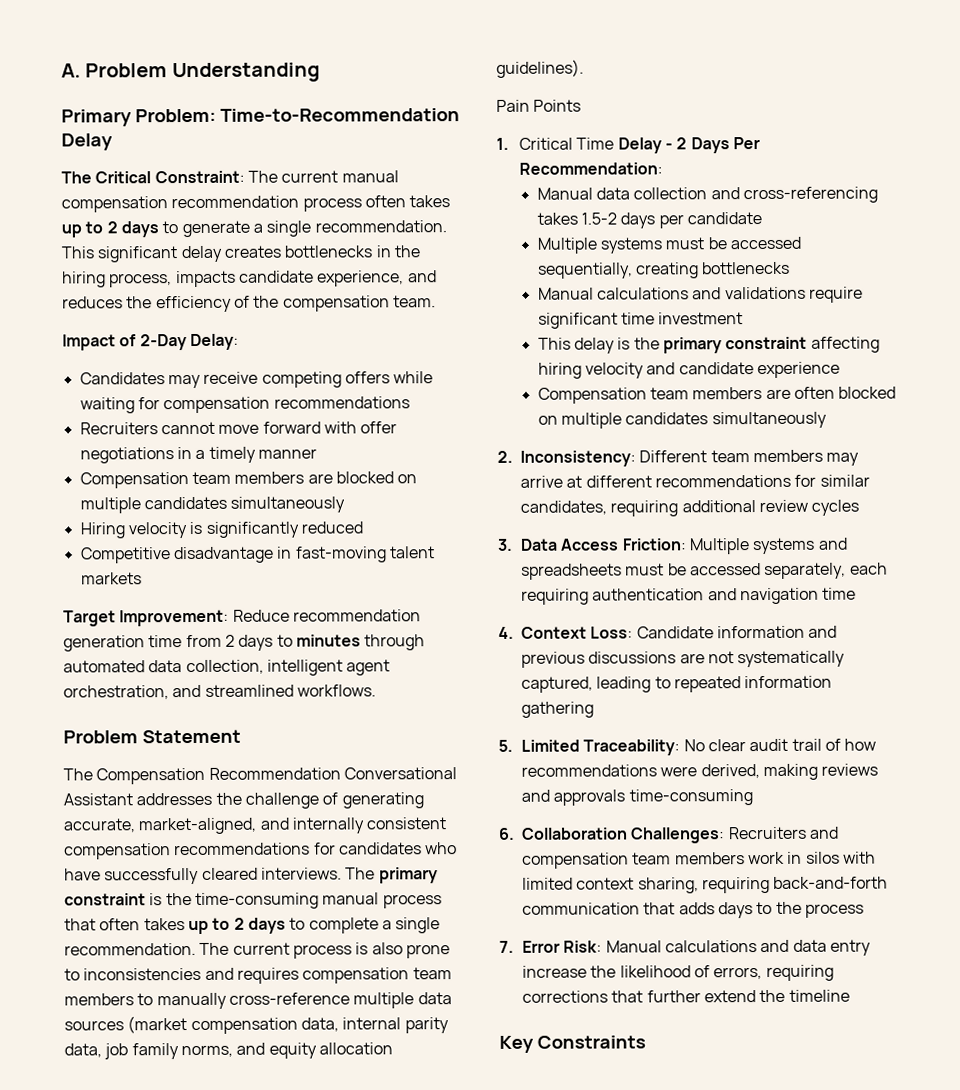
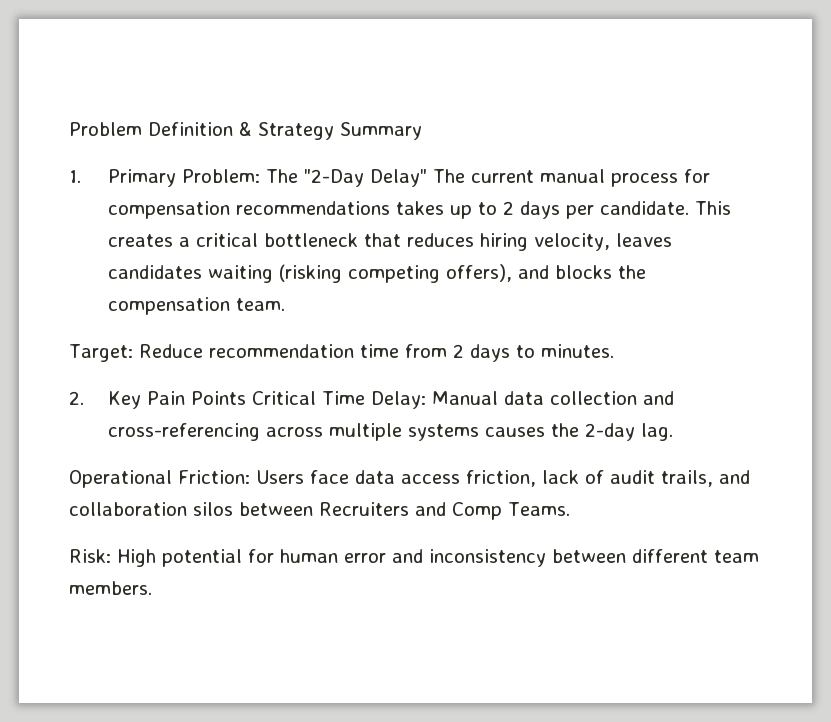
[61,62,320,83] [61,108,460,127] [61,133,113,151] [61,170,399,184] [61,195,451,213] [61,220,447,238] [61,245,420,263] [62,270,437,288] [62,295,436,313] [62,333,239,351] [79,371,434,389] [79,396,410,414] [79,421,398,435] [79,446,317,464] [79,471,418,489] [79,496,346,514] [79,521,363,539] [80,546,435,564] [80,572,142,585] [63,609,230,627] A. Problem Understanding // Primary Problem: Time-to-Recommendation Delay // The Critical Constraint: The current manual compensation recommendation process often takes up to 2 days to generate a single recommendation. This significant delay creates bottlenecks in the hiring process, impacts candidate experience, and reduces the efficiency of the compensation team. // Impact of 2-Day Delay: // Candidates may receive competing offers while waiting for compensation recommendations // Recruiters cannot move forward with offer negotiations in a timely manner // Compensation team members are blocked on multiple candidates simultaneously // Hiring velocity is significantly reduced // Competitive disadvantage in fast-moving talent markets // Target Improvement: -> [69,121,422,140] [69,169,710,187] [107,201,731,219] [107,233,672,251] [107,264,646,283] [107,297,285,315] [69,344,133,362] Problem Definition & Strategy Summary // 1. Primary Problem: The "2-Day Delay" The current manual process for compensation recommendations takes up to 2 days per candidate. This creates a critical bottleneck that reduces hiring velocity, leaves candidates waiting (risking competing offers), and blocks the compensation team. // Target:
[63,635,145,652] generation -> (354, 351) none
[295,634,426,651] [63,659,391,676] [63,684,376,700] [63,729,241,744] [63,767,457,785] [63,792,424,809] [63,817,447,835] [64,842,458,860] [64,867,438,885] [64,892,442,909] [64,917,441,935] [64,942,450,959] [64,967,452,984] [64,992,452,1010] [64,1016,449,1035] [64,1042,393,1060] [496,59,584,78] minutes through automated data collection, intelligent agent orchestration, and streamlined workflows. // Problem Statement // The Compensation Recommendation Conversational Assistant addresses the challenge of generating accurate, market-aligned, and internally consistent compensation recommendations for candidates who have successfully cleared interviews. The primary constraint is the time-consuming manual process that often takes up to 2 days to complete a single recommendation. The current process is also prone to inconsistencies and requires compensation team members to manually cross-reference multiple data sources (market compensation data, internal parity data, job family norms, and equity allocation guidelines). // -> [540,344,614,358] [69,391,141,409] minutes. // 2. Key
[496,137,509,150] // 1. -> (246, 398) none
[617,137,760,154] [518,162,663,175] Delay - 2 Days Per Recommendation: // -> [370,391,426,409] Delay:
[536,212,762,229] [536,236,801,254] [537,261,791,279] [537,286,863,303] [537,312,744,329] [537,336,880,354] [537,361,840,379] [537,386,897,404] [537,411,827,429] [497,449,860,467] [520,474,870,488] [520,499,860,517] [497,537,848,555] [520,562,888,580] [520,587,857,605] [498,625,838,639] [521,650,846,668] [521,675,833,693] [521,701,594,718] [498,738,877,756] [520,763,879,781] [520,789,753,806] [498,826,839,844] [522,851,876,869] [522,876,889,894] [522,901,864,919] [499,939,871,956] [521,964,834,982] [521,989,850,1003] [499,1035,646,1053] takes 1.5-2 days per candidate // Multiple systems must be accessed sequentially, creating bottlenecks // Manual calculations and validations require significant time investment // This delay is the primary constraint affecting hiring velocity and candidate experience // Compensation team members are often blocked on multiple candidates simultaneously // 2. Inconsistency: Different team members may arrive at different recommendations for similar candidates, requiring additional review cycles // 3. Data Access Friction: Multiple systems and spreadsheets must be accessed separately, each requiring authentication and navigation time // 4. Context Loss: Candidate information and previous discussions are not systematically captured, leading to repeated information gathering // 5. Limited Traceability: No clear audit trail of how recommendations were derived, making reviews and approvals time-consuming // 6. Collaboration Challenges: Recruiters and compensation team members work in silos with limited context sharing, requiring back-and-forth communication that adds days to the process // 7. Error Risk: Manual calculations and data entry increase the likelihood of errors, requiring corrections that further extend the timeline // Key Constraints -> [265,423,673,441] [69,470,750,488] [69,502,570,520] [69,549,759,567] [69,581,152,595] across multiple systems causes the 2-day lag. // Operational Friction: Users face data access friction, lack of audit trails, and collaboration silos between Recruiters and Comp Teams. // Risk: High potential for human error and inconsistency between different team members.

